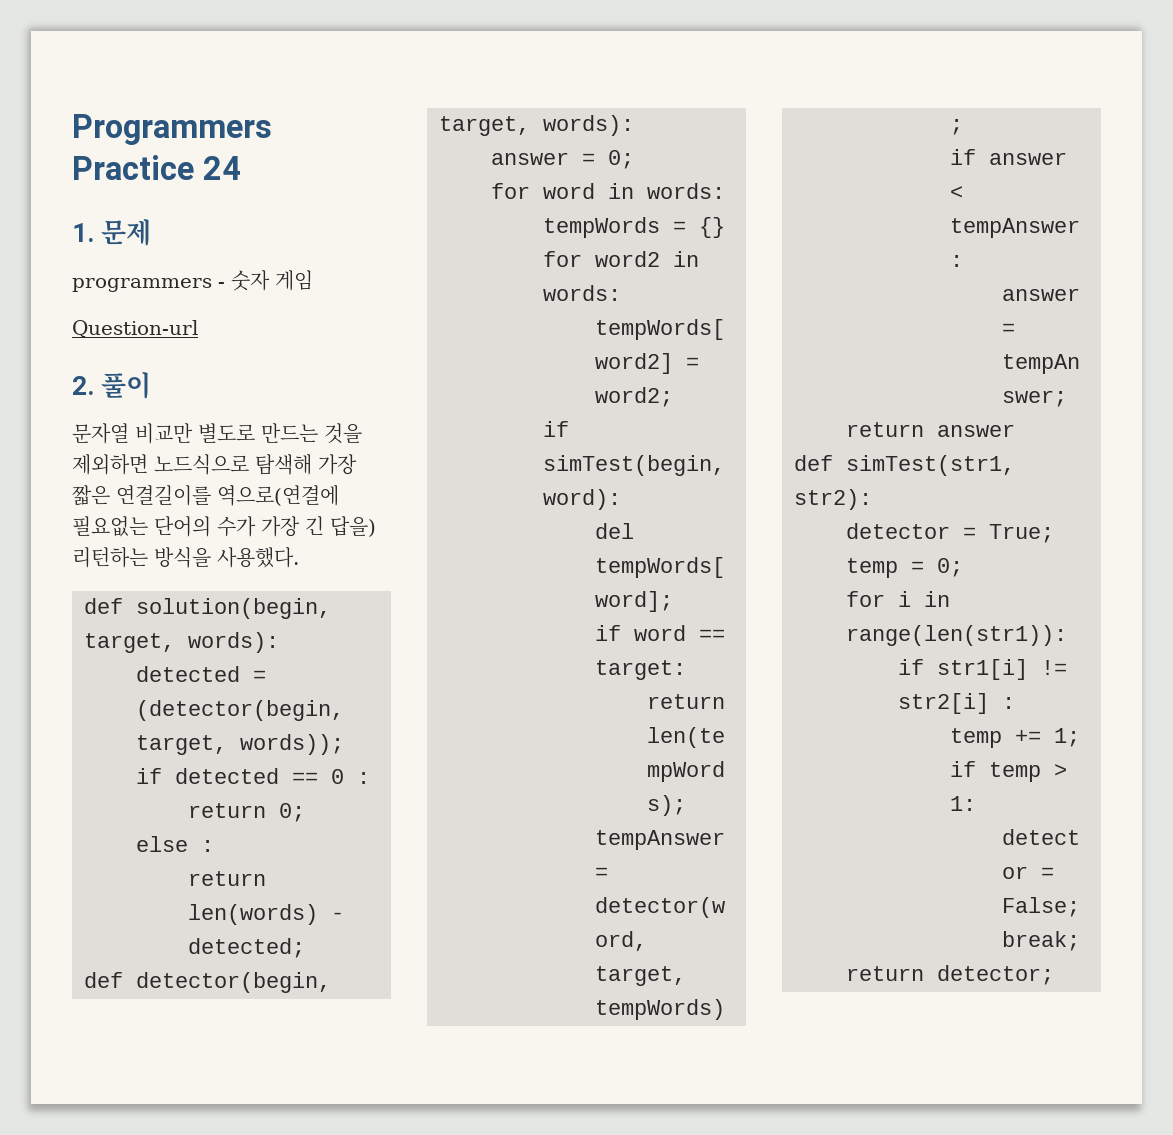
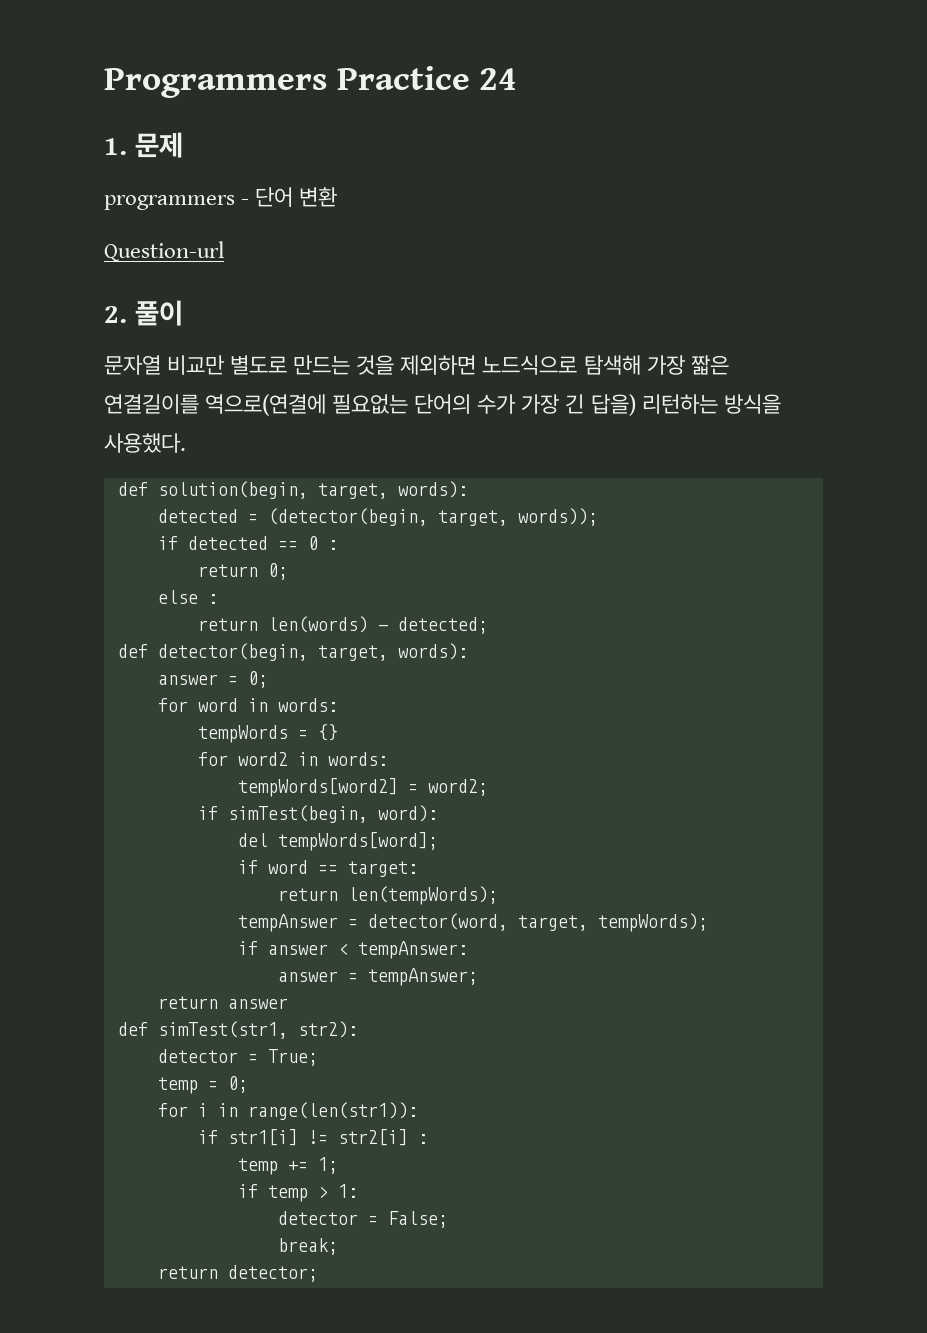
[231,270,313,291] 숫자 게임 -> [255,187,338,207] 단어 변환

